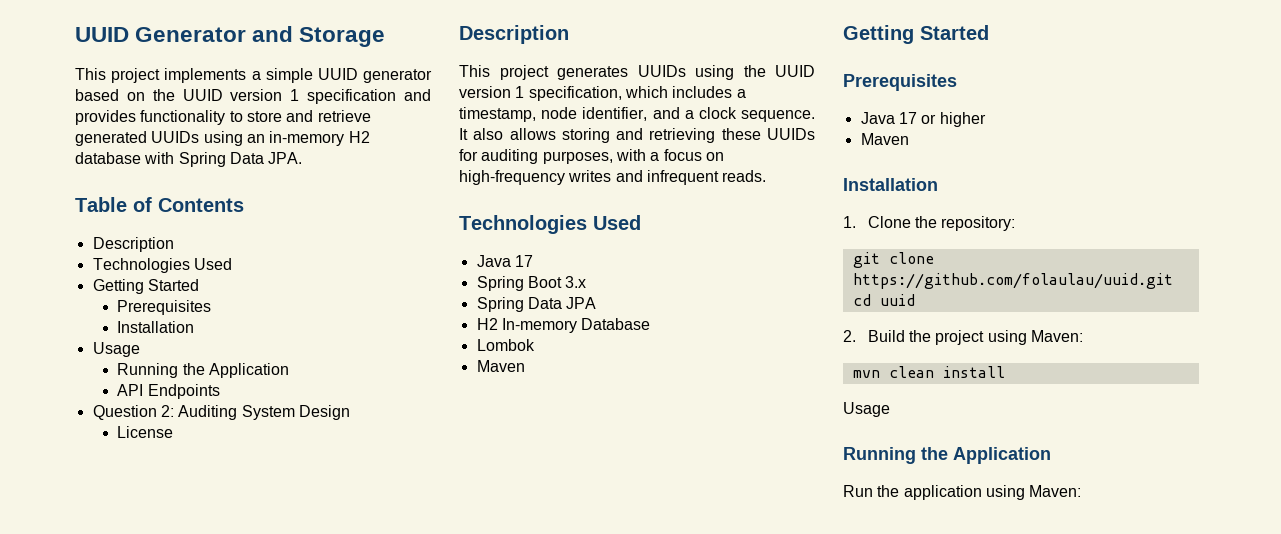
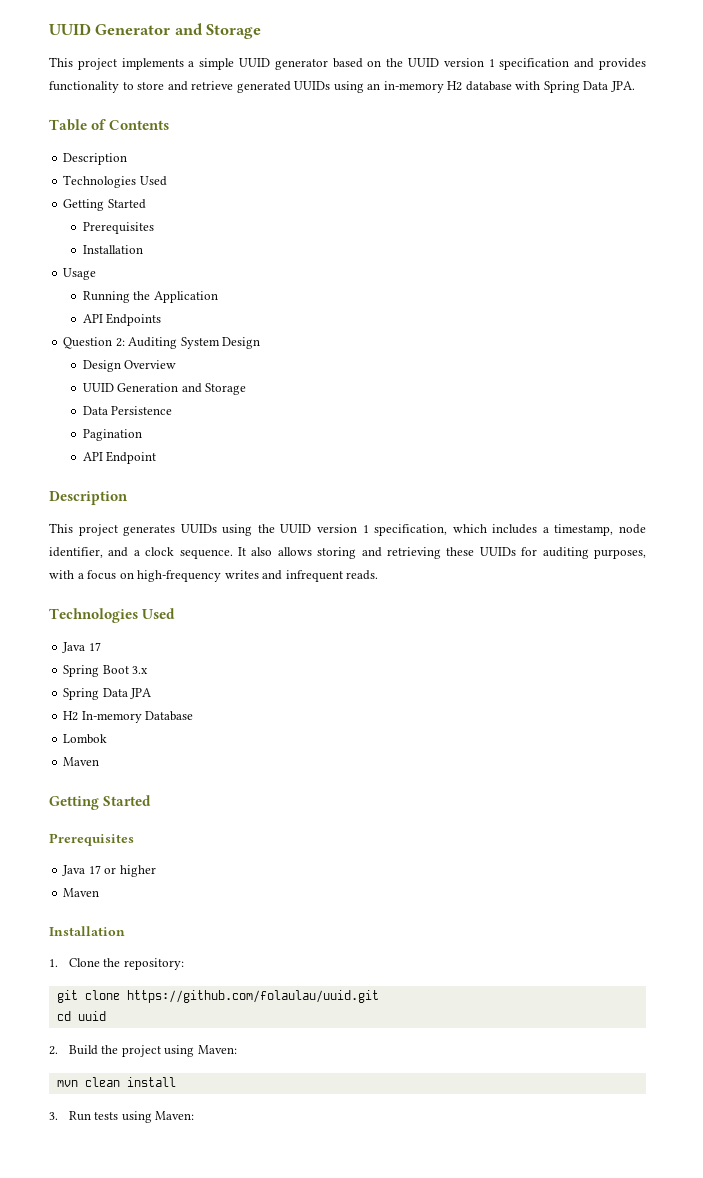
[117,426,174,438] License -> [82,360,177,372] [82,383,247,395] [82,406,173,415] [82,429,142,441] [82,451,157,464] Design Overview // UUID Generation and Storage // Data Persistence // Pagination // API Endpoint
[843,402,890,417] [843,447,1051,464] [843,485,982,500] Usage // Running the Application // Run the application -> [49,1111,119,1121] 3. Run tests

